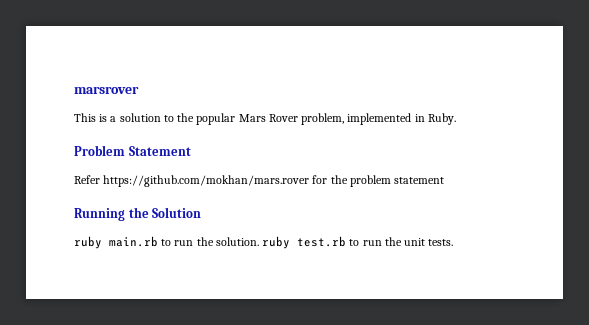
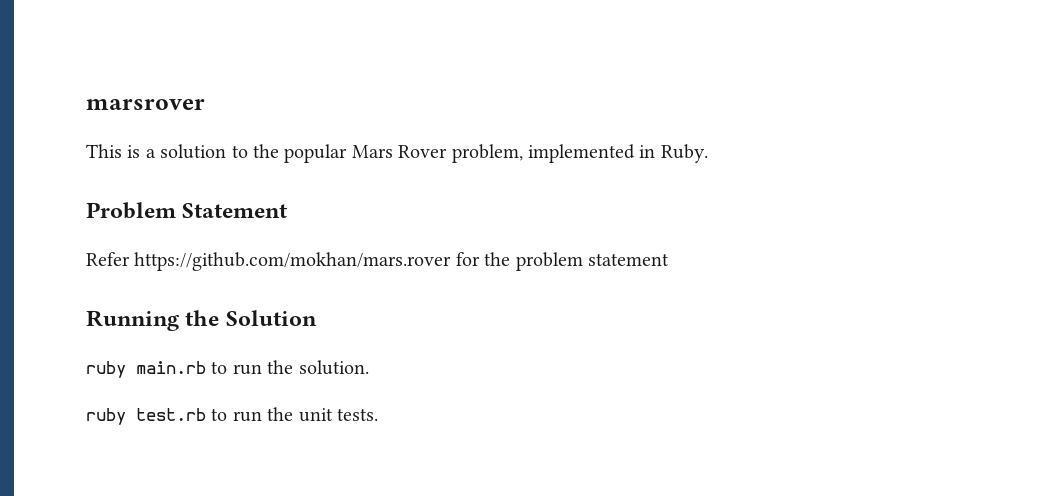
(259, 241) none -> (369, 367) //

